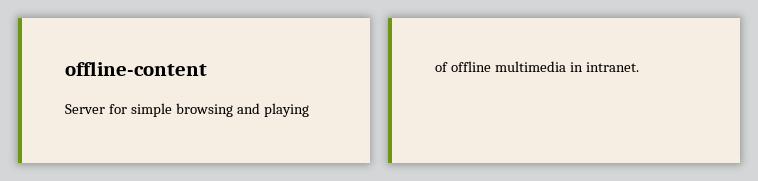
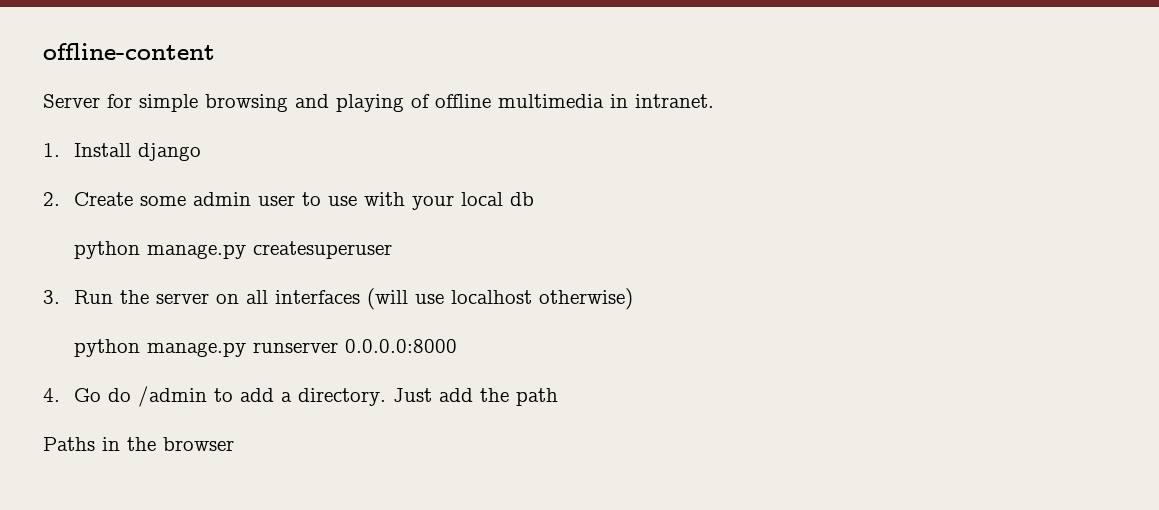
(639, 67) none -> [43,143,202,161] [43,192,535,210] [74,241,393,259] [43,288,634,310] [74,339,458,357] [43,386,559,407] [43,437,234,451] // 1. Install django // 2. Create some admin user to use with your local db // python manage.py createsuperuser // 3. Run the server on all interfaces (will use localhost otherwise) // python manage.py runserver 0.0.0.0:8000 // 4. Go do /admin to add a directory. Just add the path // Paths in the browser

